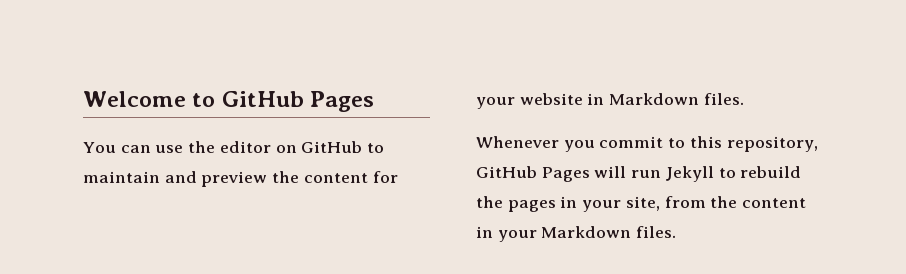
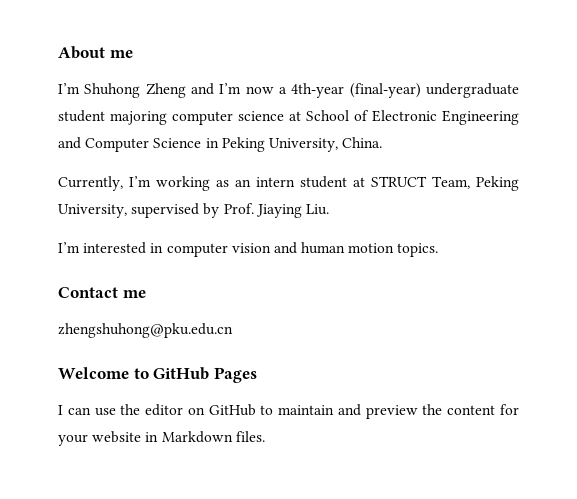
(83, 99) none -> [58,46,133,59] [58,83,519,98] [58,110,519,125] [58,137,383,152] [58,176,519,191] [58,203,329,218] [58,242,439,257] [58,287,146,298] [58,323,233,338] About me // I’m Shuhong Zheng and I’m now a 4th-year (final-year) undergraduate student majoring computer science at School of Electronic Engineering and Computer Science in Peking University, China. // Currently, I’m working as an intern student at STRUCT Team, Peking University, supervised by Prof. Jiaying Liu. // I’m interested in computer vision and human motion topics. // Contact me // zhengshuhong@pku.edu.cn //
[83,142,116,153] You -> [58,405,63,415] I
[476,136,818,152] [476,166,802,182] [476,196,807,212] [476,226,677,242] // Whenever you commit to this repository, GitHub Pages will run Jekyll to rebuild the pages in your site, from the content in your Markdown files. -> (265, 436) none

